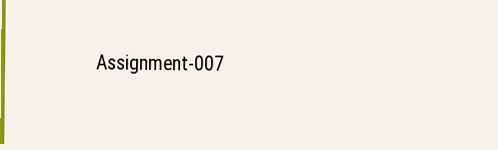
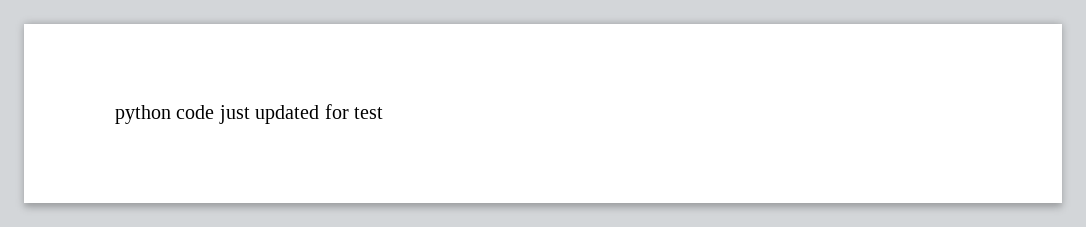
[96,54,225,75] Assignment-007 -> [115,104,383,124] python code just updated for test

